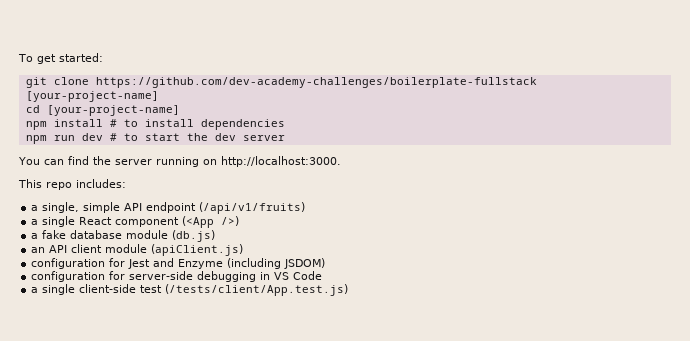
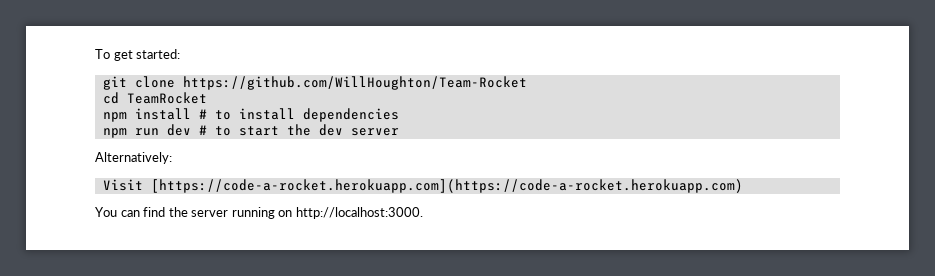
[95,77,537,88] [25,91,159,102] https://github.com/dev-academy-challenges/boilerplate-fullstack [your-project-name] -> [182,76,527,90] https://github.com/WillHoughton/Team-Rocket
[46,105,180,116] [your-project-name] -> [126,92,207,104] TeamRocket
(285, 138) none -> [95,152,172,164] [102,179,743,193] // Alternatively: // Visit [https://code-a-rocket.herokuapp.com](https://code-a-rocket.herokuapp.com)
[18,179,126,190] [31,202,306,214] [31,216,240,228] [31,230,216,242] [31,244,244,256] [31,258,326,269] [31,271,323,282] [31,284,349,296] // This repo includes: // a single, simple API endpoint (/api/v1/fruits) // a single React component (<App />) // a fake database module (db.js) // an API client module (apiClient.js) // configuration for Jest and Enzyme (including JSDOM) // configuration for server-side debugging in VS Code // a single client-side test (/tests/client/App.test.js) -> (423, 213) none

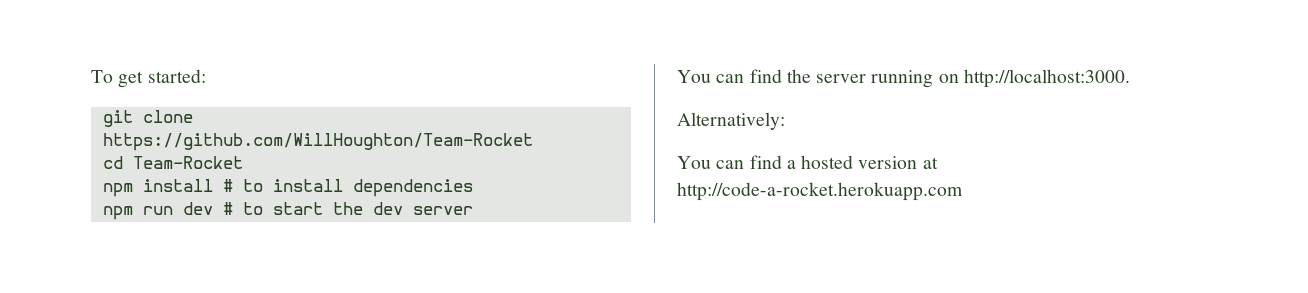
[126,92,207,104] TeamRocket -> [132,156,243,169] Team-Rocket
[95,152,172,164] [102,179,743,193] // Alternatively: // Visit [https://code-a-rocket.herokuapp.com](https://code-a-rocket.herokuapp.com) -> (473, 210) none
(423, 213) none -> [677,112,785,130] [677,155,938,169] [677,182,963,201] // Alternatively: // You can find a hosted version at http://code-a-rocket.herokuapp.com

